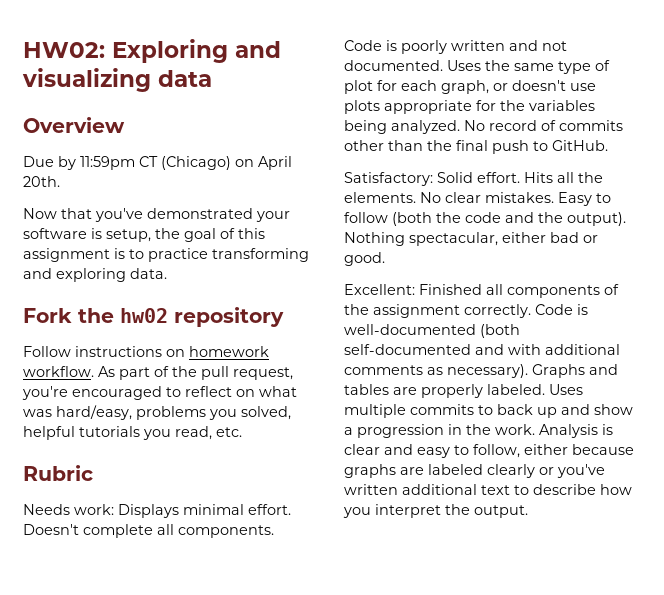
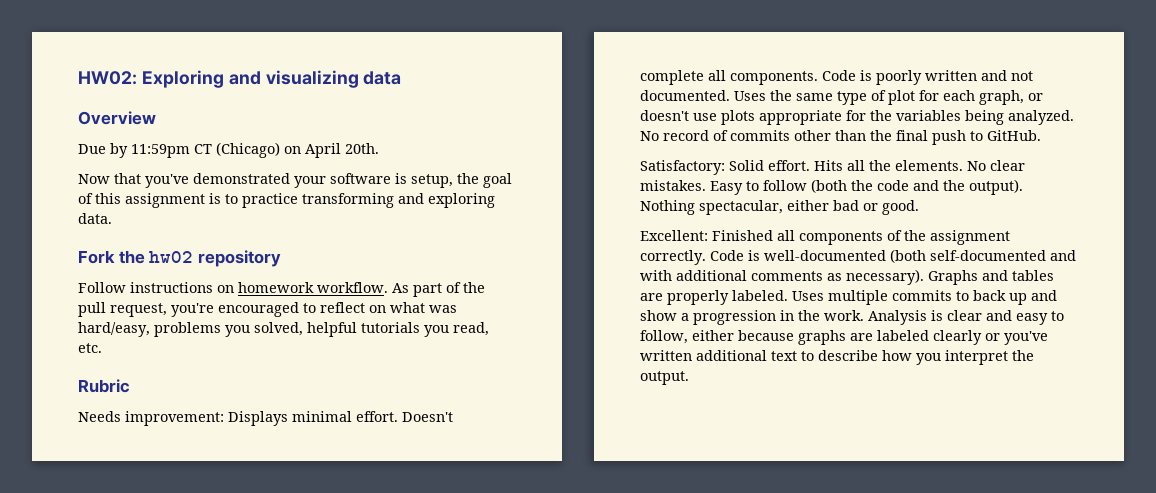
[74,504,114,515] work: -> [125,411,224,426] improvement:

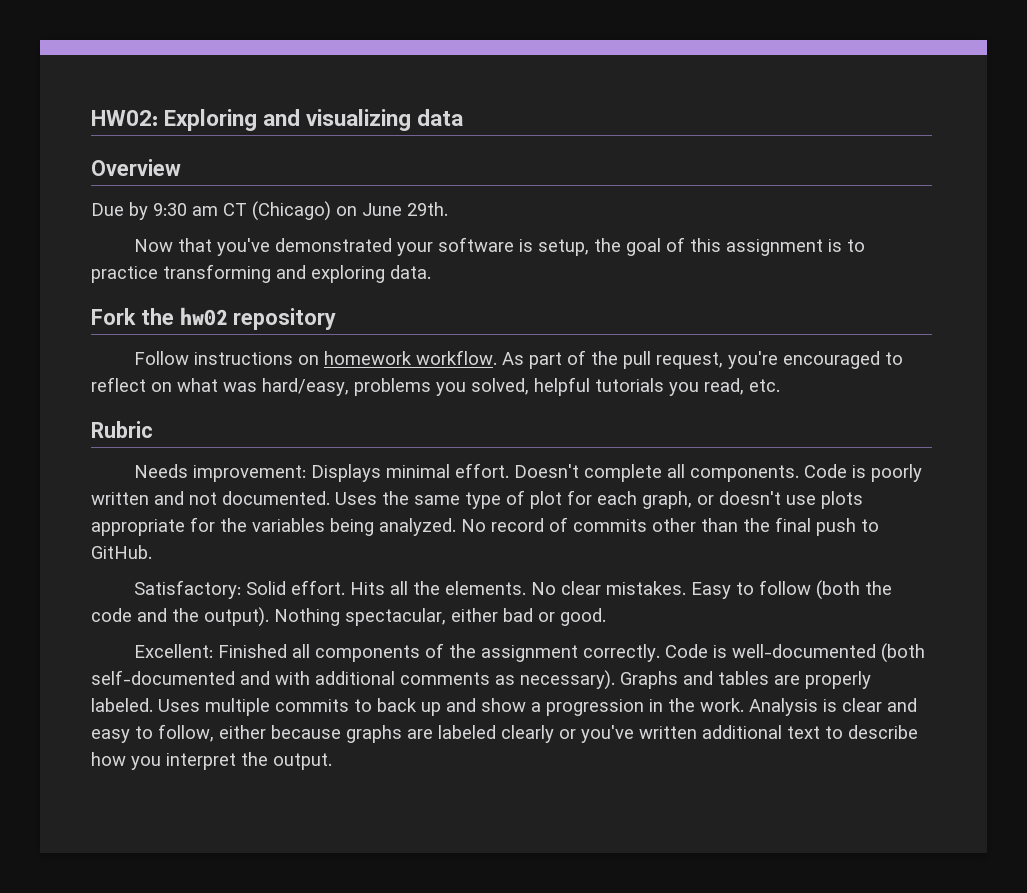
[131,144,190,158] 11:59pm -> [153,203,218,216] 9:30 am
[305,143,379,158] April 20th. -> [362,202,448,216] June 29th.

